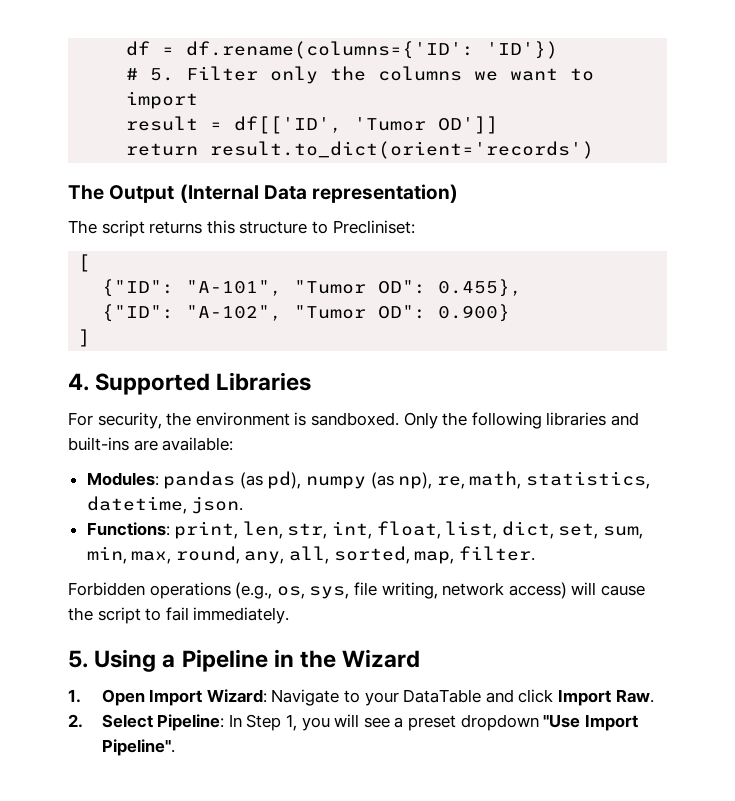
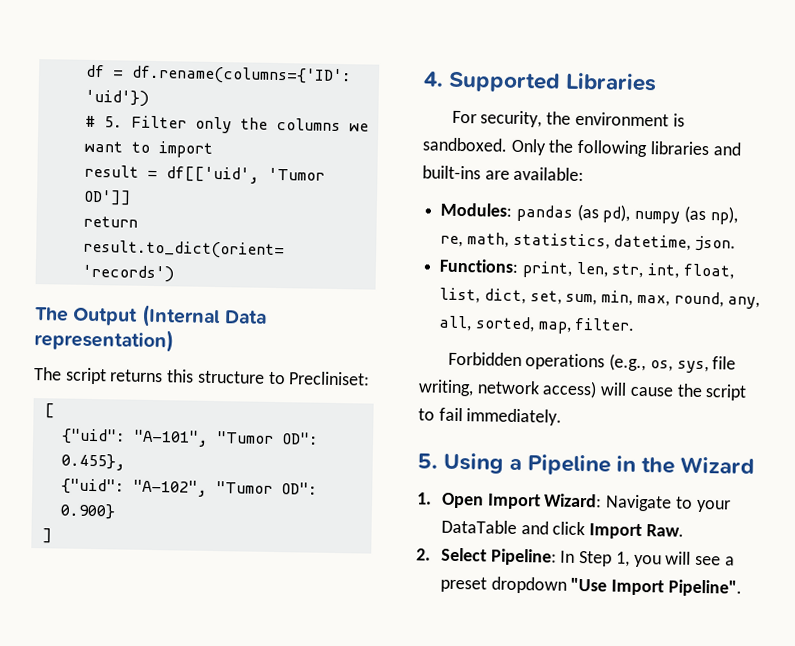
[486,41,559,59] 'ID'}) -> [84,89,149,107] 'uid'})
[234,116,343,134] df[['ID', -> [165,166,260,184] df[['uid',
[102,279,175,297] {"ID": -> [60,428,126,445] {"uid":
[102,304,175,322] {"ID": -> [60,478,125,495] {"uid":

